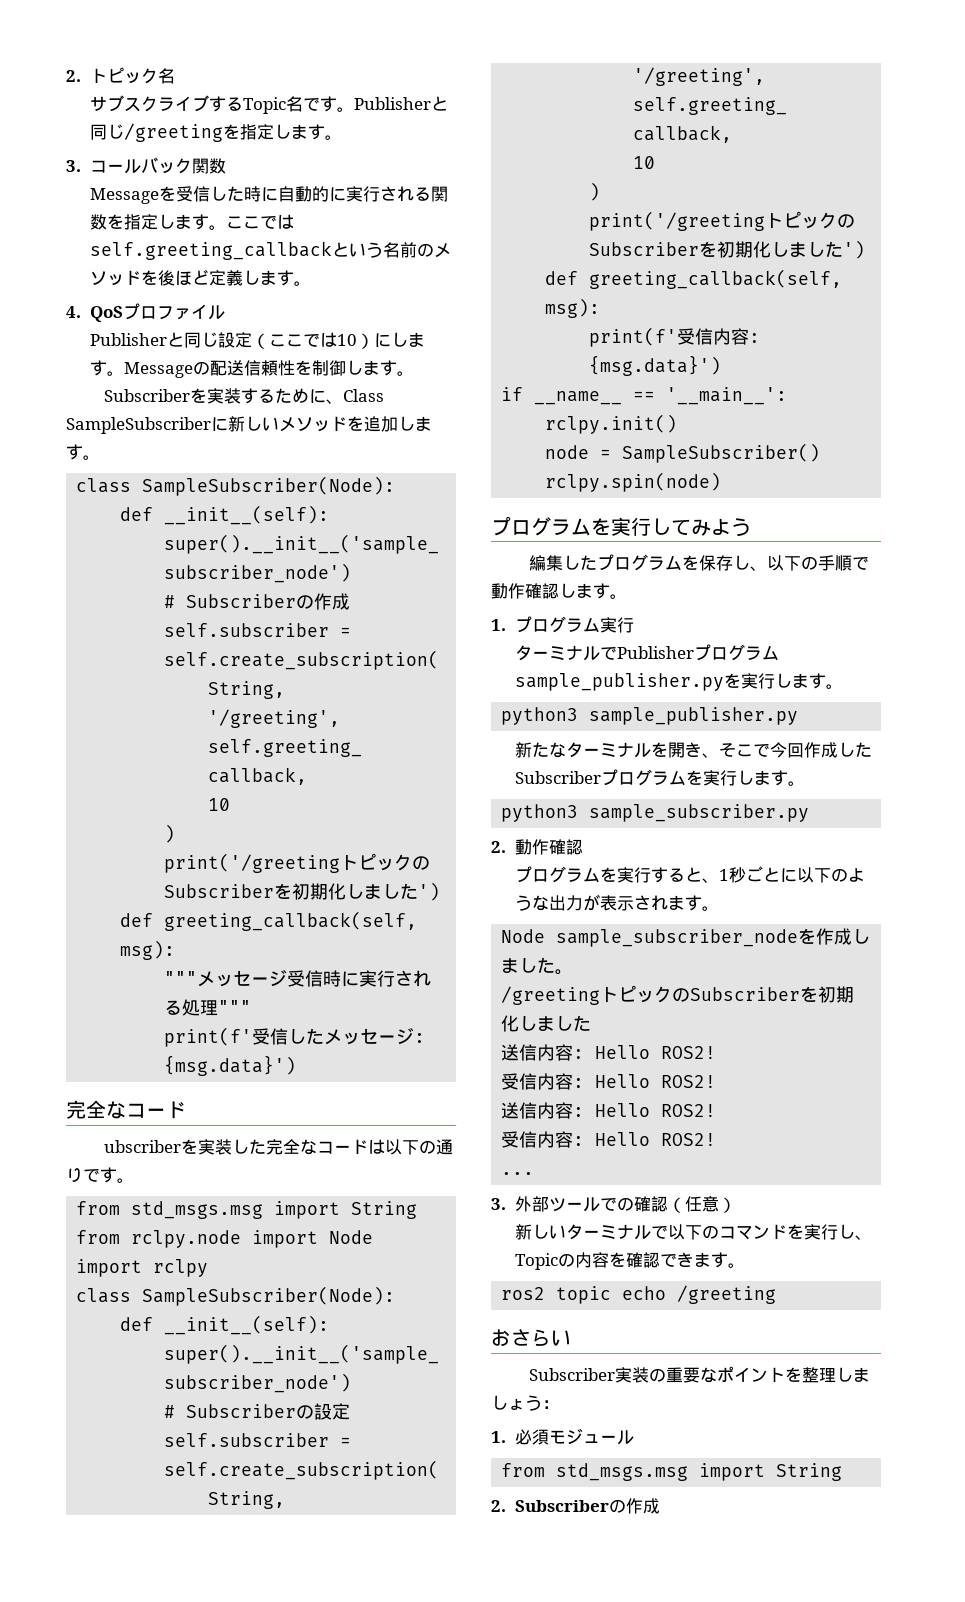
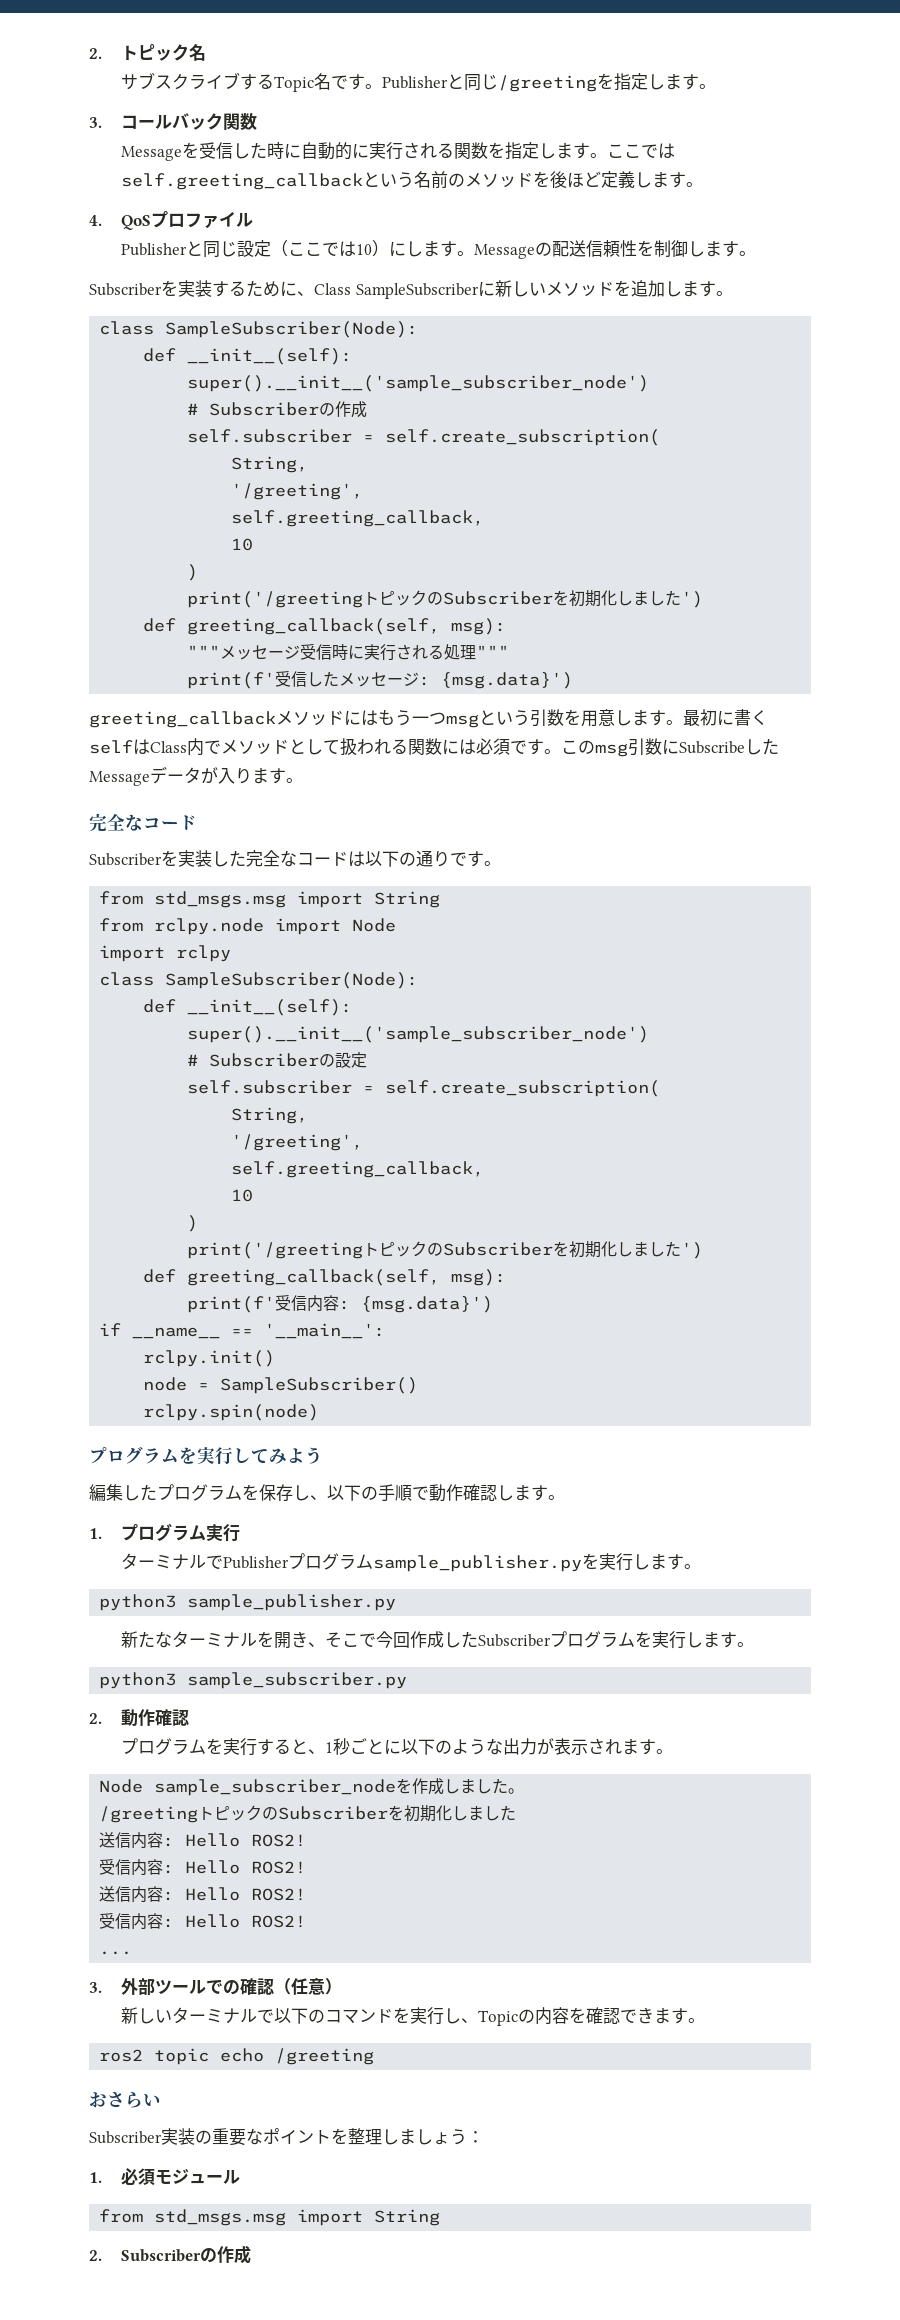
(297, 1065) none -> [89,709,768,728] [89,738,779,757] [89,766,303,786] // greeting_callbackメソッドにはもう一つmsgという引数を用意します。最初に書くselfはClass内でメソッドとして扱われる関数には必須です。このmsg引数にSubscribeしたMessageデータが入ります。
[104,1140,182,1153] ubscriber -> [89,853,162,866] Subscriber

